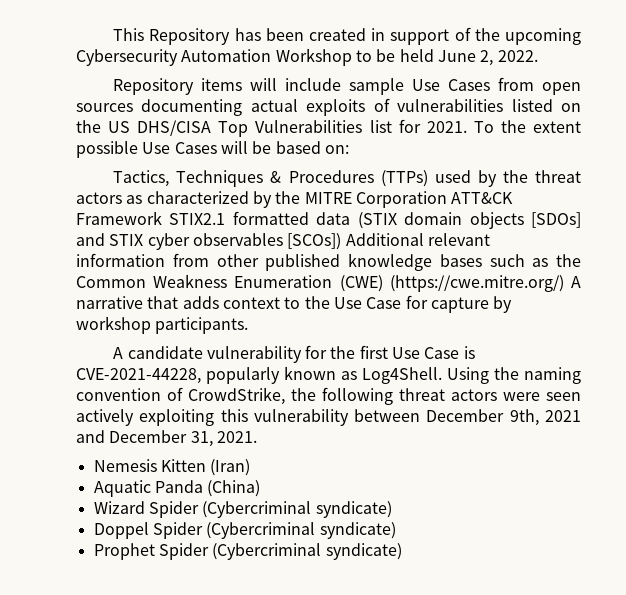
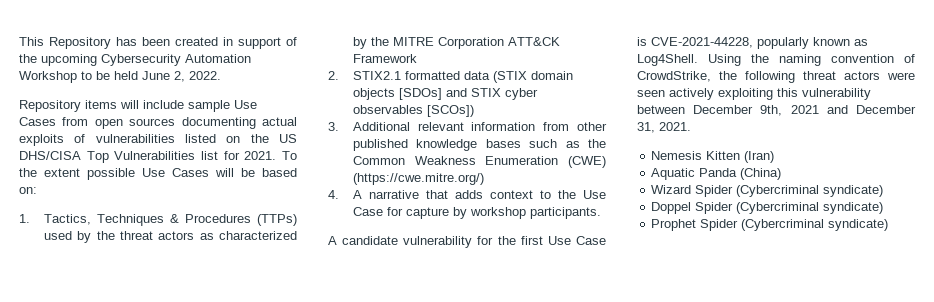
(349, 149) none -> [19,214,30,223] 1.
(162, 218) none -> [328,71,339,80] // 2.
(342, 241) none -> [328,122,339,131] // 3.
(564, 283) none -> [328,190,339,199] // 4.

